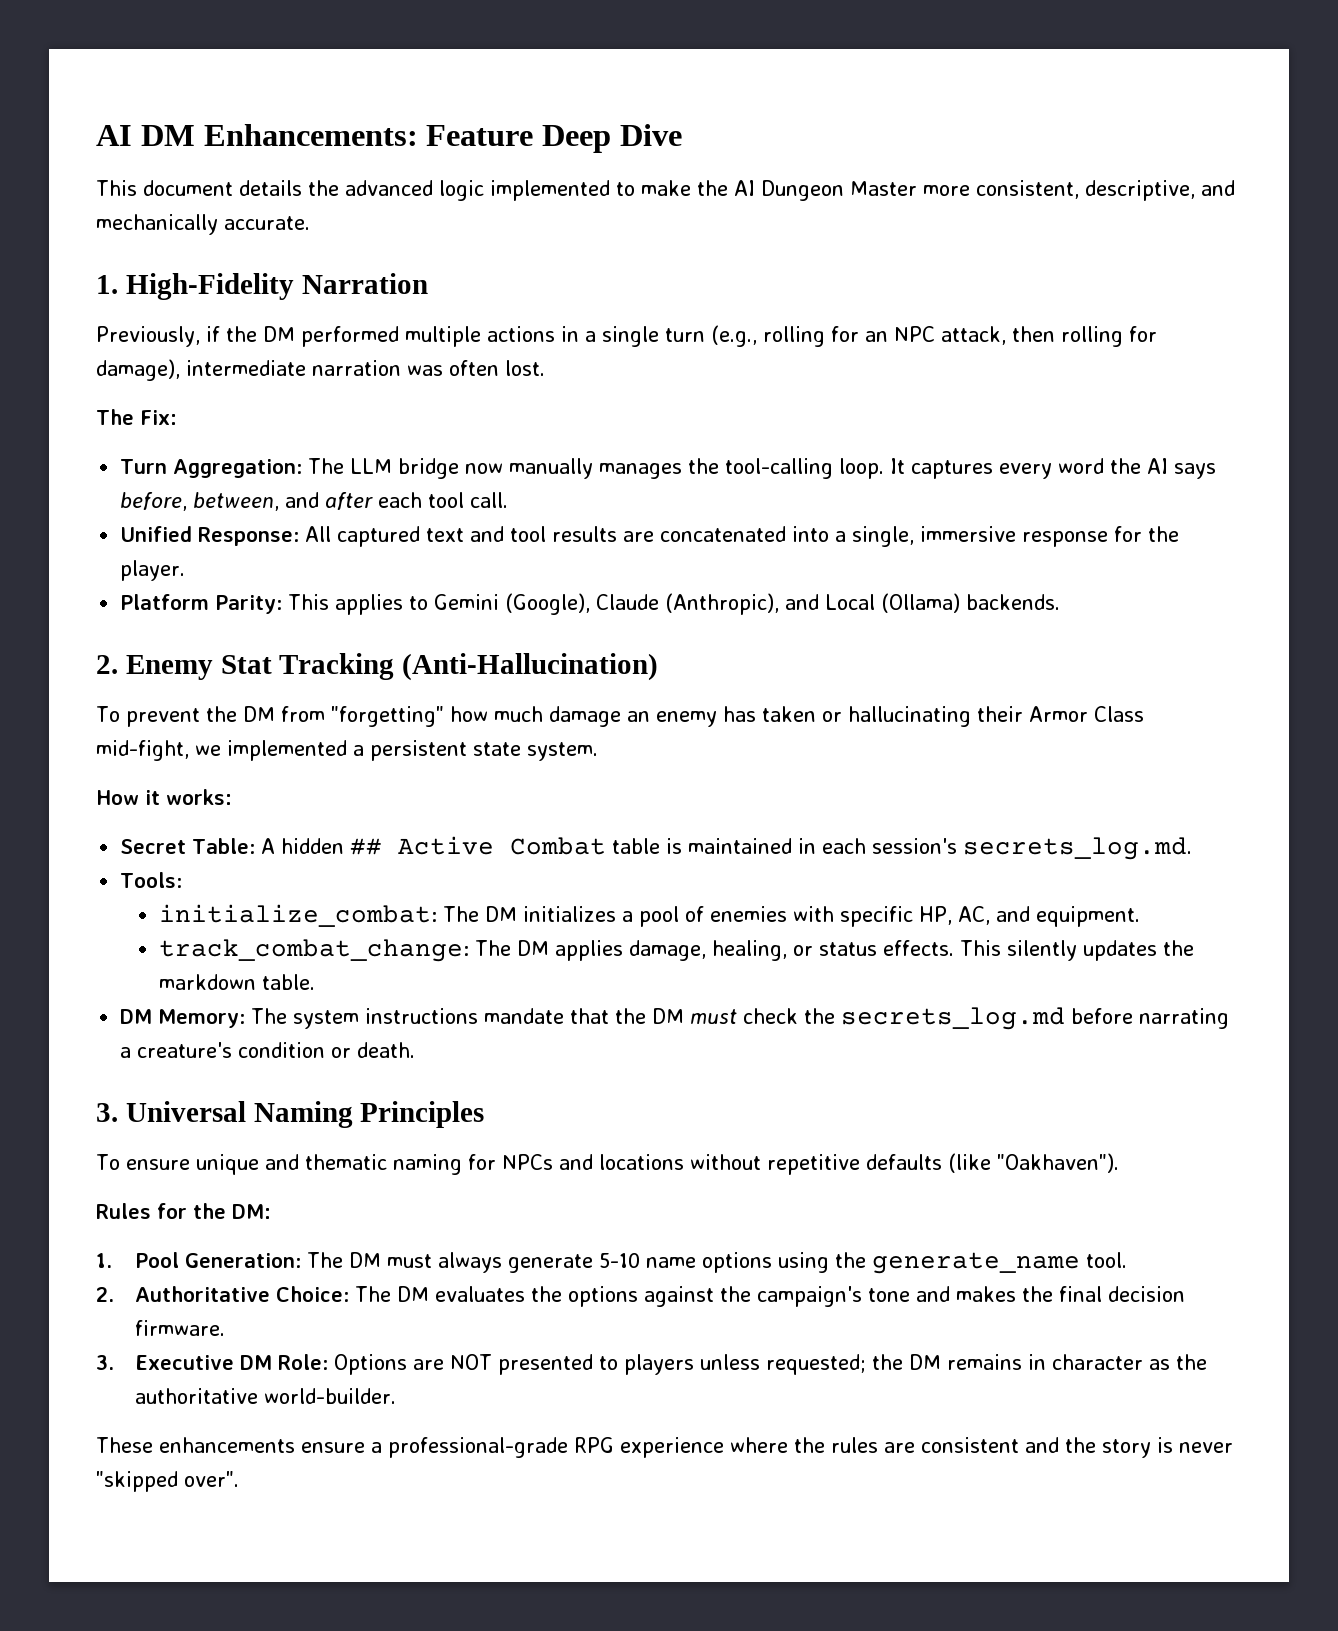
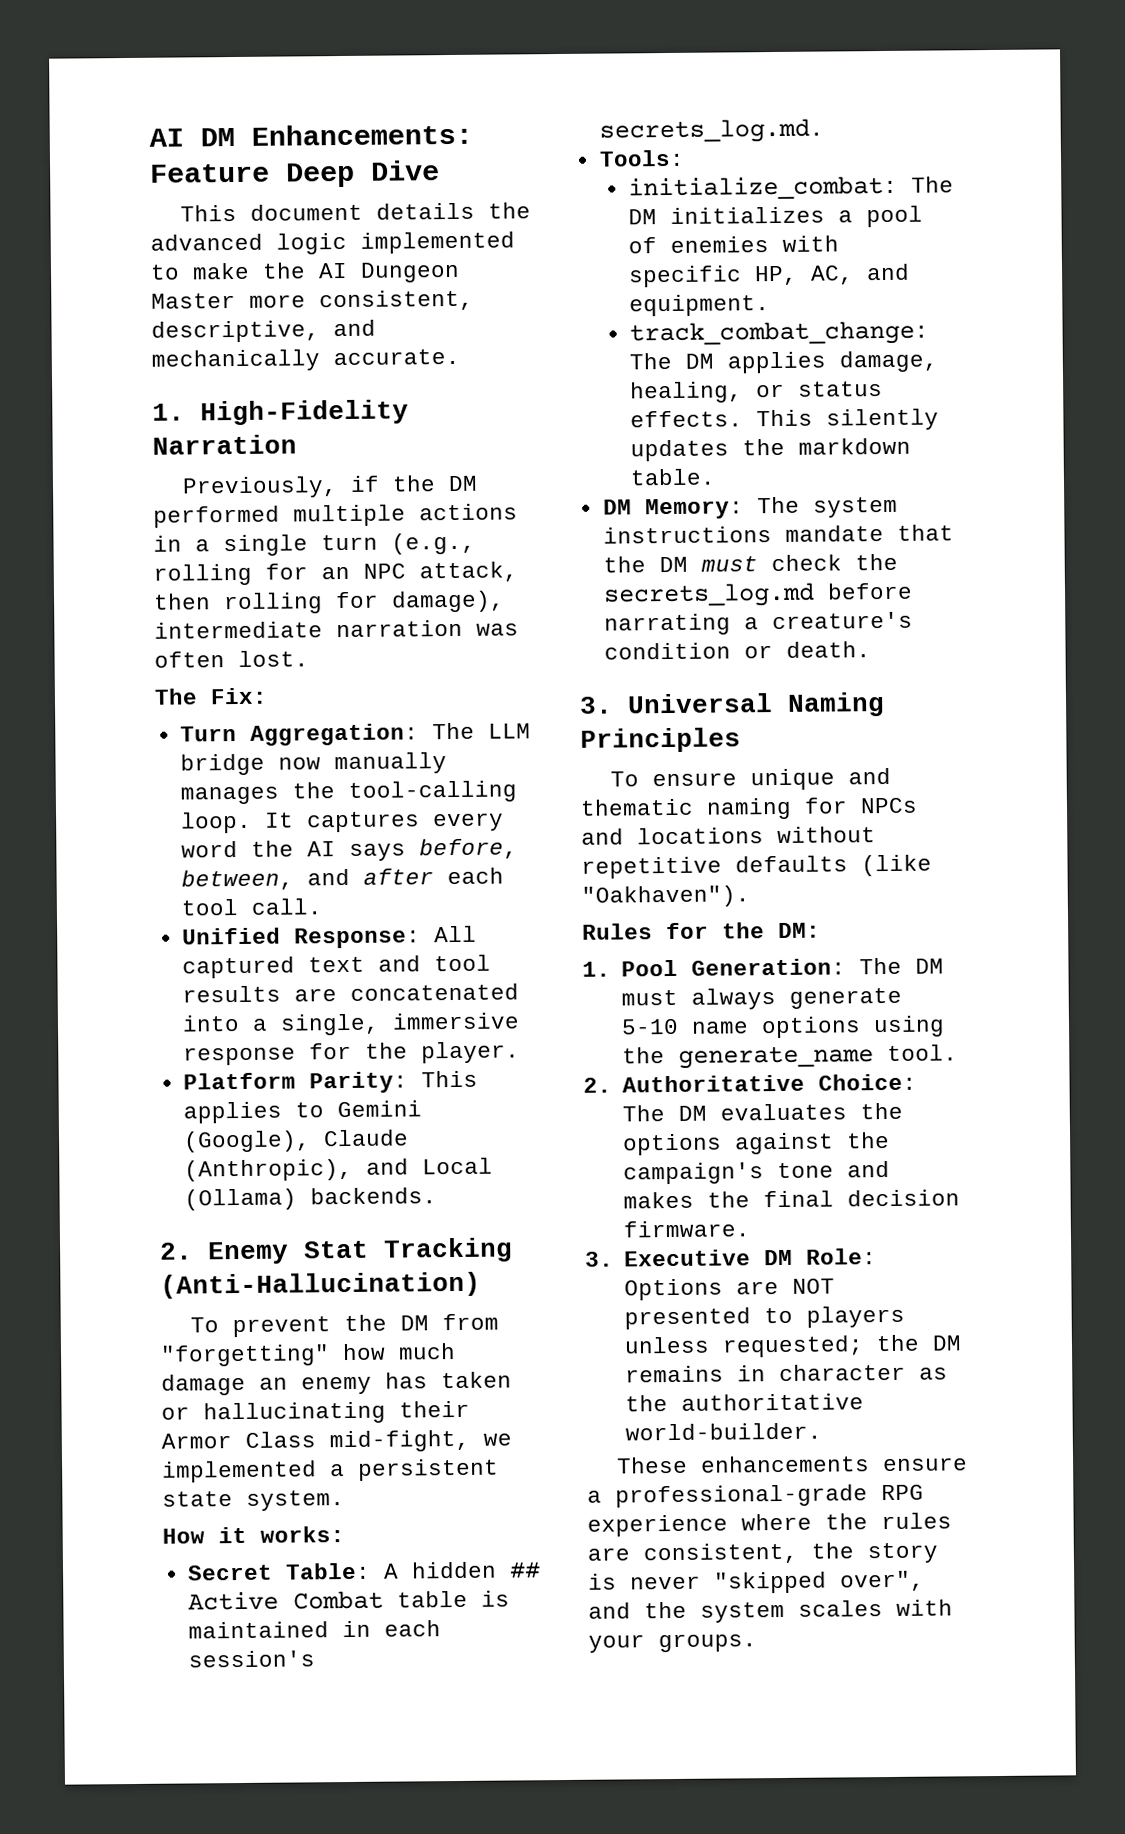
[921,1437,1059,1453] consistent and -> [643,1542,798,1565] consistent,
[184,1471,239,1487] over". -> [840,1570,925,1592] [588,1599,953,1623] [588,1633,757,1653] over", and the system scales with your groups.

